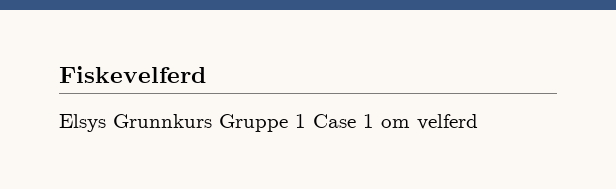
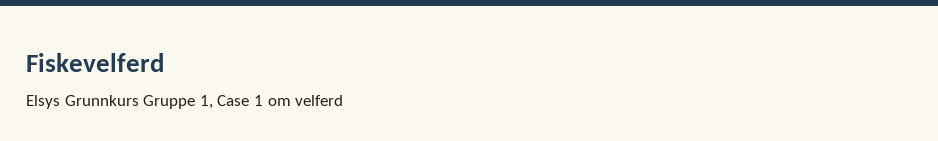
[295,114,306,128] 1 -> [199,95,213,109] 1,

